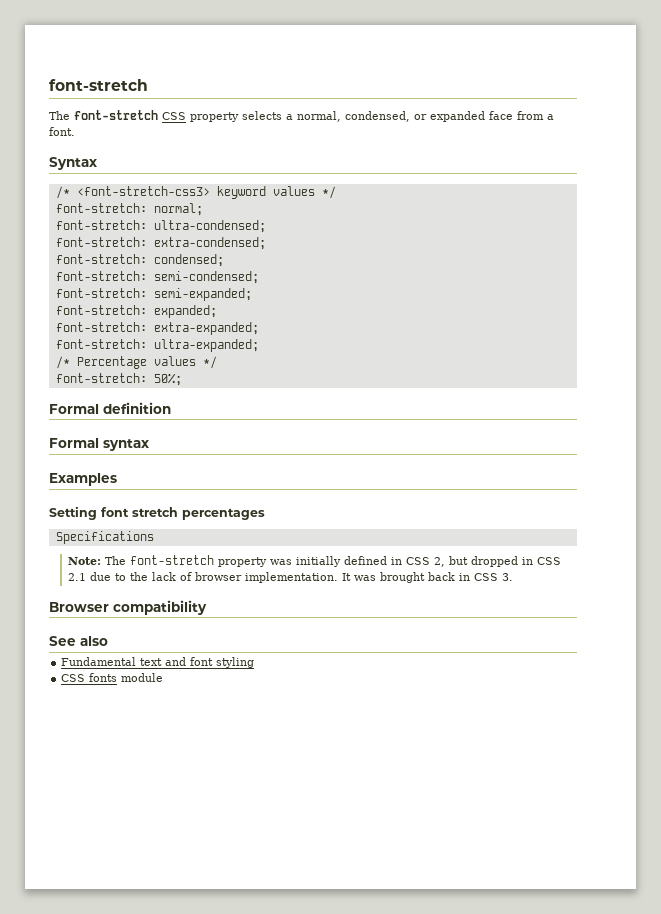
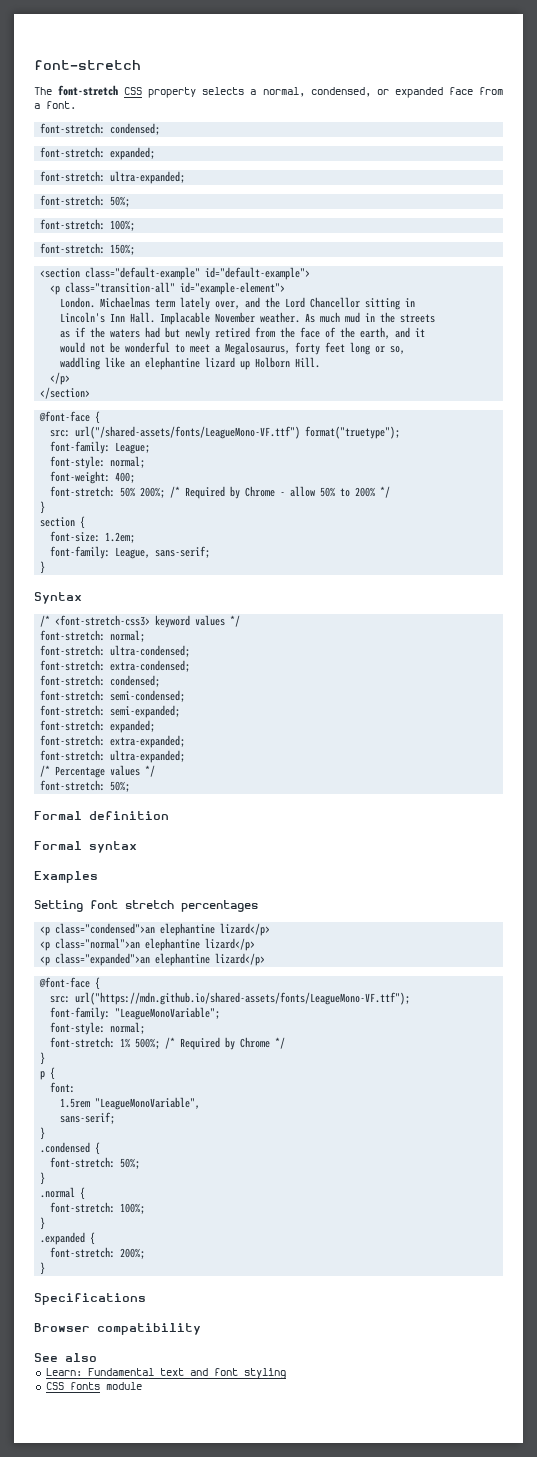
(75, 131) none -> [40,123,161,135] [40,147,156,160] [40,171,186,184] [40,195,131,207] [40,219,136,231] [40,243,136,255] [40,267,311,280] [50,282,286,295] [60,297,416,310] [60,312,436,325] [60,327,426,340] [60,342,406,355] [60,357,321,370] [50,372,71,385] [40,387,91,399] [39,411,101,424] [50,426,401,439] [50,441,151,454] [50,456,146,469] [50,471,136,484] [50,486,391,499] [40,501,46,514] [40,516,86,529] [50,531,136,543] [50,546,211,559] [40,561,46,574] // font-stretch: condensed; // font-stretch: expanded; // font-stretch: ultra-expanded; // font-stretch: 50%; // font-stretch: 100%; // font-stretch: 150%; // <section class="default-example" id="default-example"> // <p class="transition-all" id="example-element"> // London. Michaelmas term lately over, and the Lord Chancellor sitting in // Lincoln's Inn Hall. Implacable November weather. As much mud in the streets // as if the waters had but newly retired from the face of the earth, and it // would not be wonderful to meet a Megalosaurus, forty feet long or so, // waddling like an elephantine lizard up Holborn Hill. // </p> // </section> // @font-face { // src: url("/shared-assets/fonts/LeagueMono-VF.ttf") format("truetype"); // font-family: League; // font-style: normal; // font-weight: 400; // font-stretch: 50% 200%; /* Required by Chrome - allow 50% to 200% */ // } // section { // font-size: 1.2em; // font-family: League, sans-serif; // }
[55,531,154,544] [67,555,561,567] [67,572,513,583] Specifications // Note: The font-stretch property was initially defined in CSS 2, but dropped in CSS 2.1 due to the lack of browser implementation. It was brought back in CSS 3. -> [40,923,271,936] [40,938,256,951] [40,953,266,966] [39,977,101,990] [50,992,411,1005] [50,1007,221,1020] [50,1022,146,1035] [50,1037,286,1050] [40,1052,46,1065] [40,1067,56,1080] [50,1082,76,1093] [60,1097,201,1110] [60,1112,116,1124] [40,1127,46,1140] [40,1142,101,1155] [50,1157,141,1169] [40,1172,46,1185] [40,1187,86,1200] [50,1202,146,1214] [40,1217,46,1230] [40,1232,96,1245] [50,1247,146,1259] [40,1262,46,1275] [34,1293,146,1305] <p class="condensed">an elephantine lizard</p> // <p class="normal">an elephantine lizard</p> // <p class="expanded">an elephantine lizard</p> // @font-face { // src: url("https://mdn.github.io/shared-assets/fonts/LeagueMono-VF.ttf"); // font-family: "LeagueMonoVariable"; // font-style: normal; // font-stretch: 1% 500%; /* Required by Chrome */ // } // p { // font: // 1.5rem "LeagueMonoVariable", // sans-serif; // } // .condensed { // font-stretch: 50%; // } // .normal { // font-stretch: 100%; // } // .expanded { // font-stretch: 200%; // } // Specifications
(108, 641) none -> [45,1368,82,1376] Learn:

